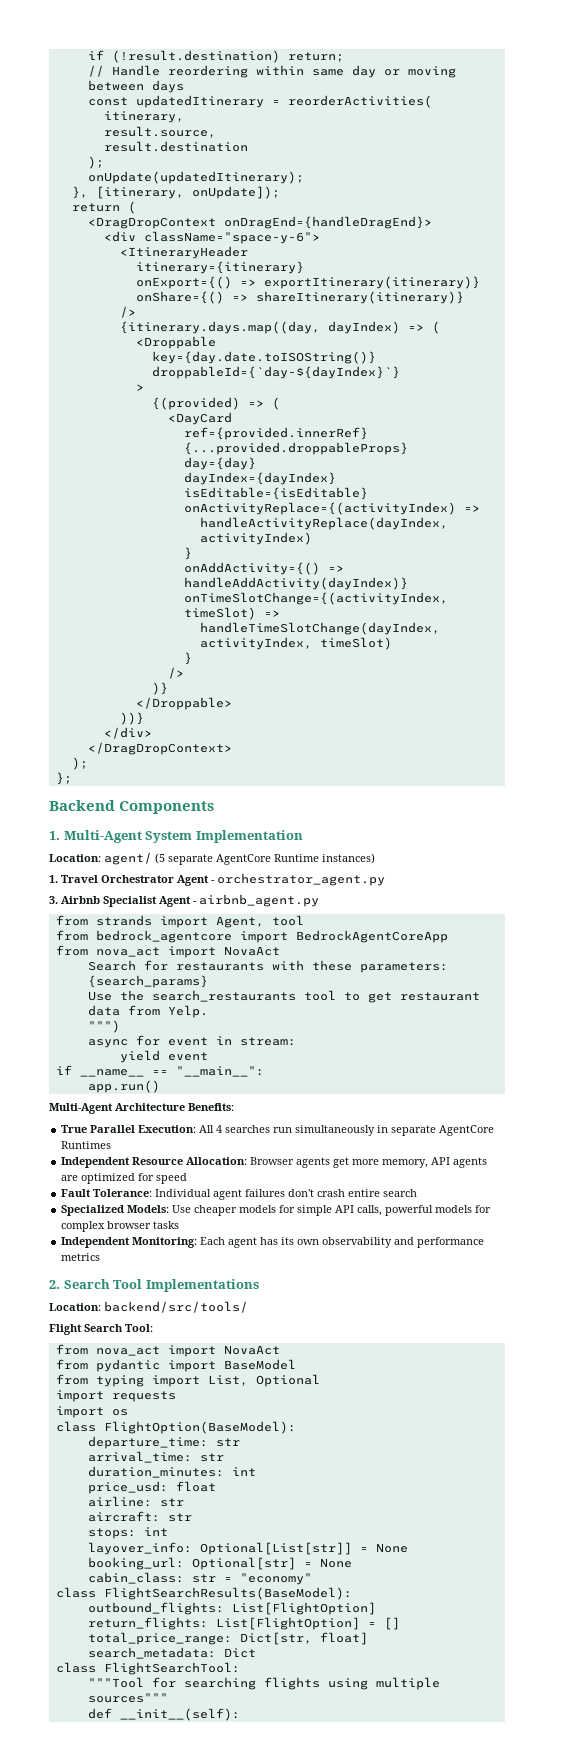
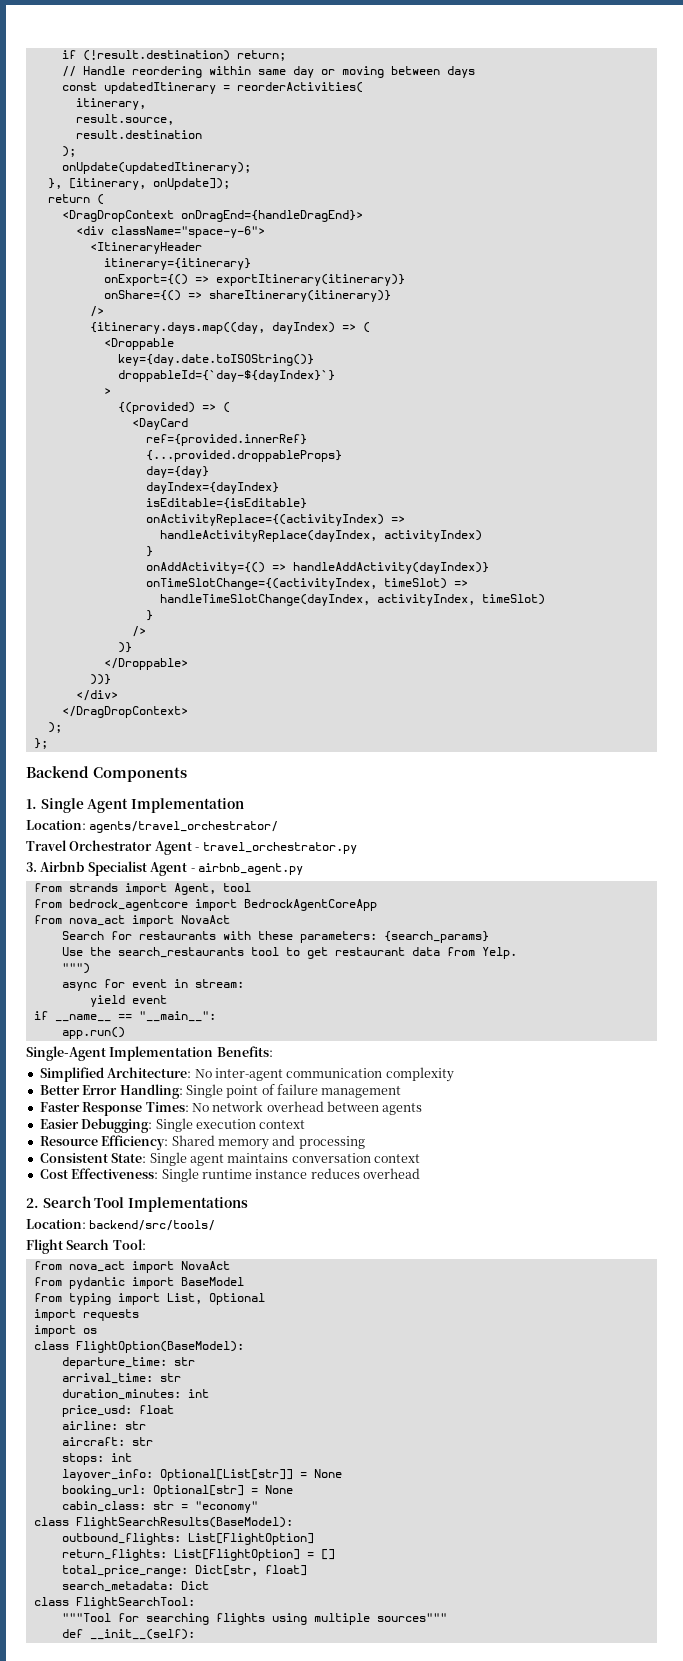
[63,830,193,843] Multi-Agent System -> [40,798,129,813] Single Agent
[104,852,375,865] [49,875,58,883] agent/ (5 separate AgentCore Runtime instances) // 1. -> [89,821,279,833] agents/travel_orchestrator/ //
[217,873,385,886] orchestrator_agent.py -> [202,842,357,854] travel_orchestrator.py
[49,1103,185,1114] Multi-Agent Architecture -> [26,1046,214,1061] Single-Agent Implementation
[61,1125,495,1136] [61,1141,112,1149] [61,1157,488,1168] [61,1173,188,1184] [61,1189,418,1200] [61,1205,492,1216] [61,1221,180,1232] [61,1237,485,1248] [61,1253,101,1261] True Parallel Execution: All 4 searches run simultaneously in separate AgentCore Runtimes // Independent Resource Allocation: Browser agents get more memory, API agents are optimized for speed // Fault Tolerance: Individual agent failures don't crash entire search // Specialized Models: Use cheaper models for simple API calls, powerful models for complex browser tasks // Independent Monitoring: Each agent has its own observability and performance metrics -> [39,1067,454,1082] [39,1084,402,1099] [39,1101,423,1116] [39,1118,306,1133] [39,1135,365,1150] [39,1152,420,1166] [39,1168,420,1182] Simplified Architecture: No inter-agent communication complexity // Better Error Handling: Single point of failure management // Faster Response Times: No network overhead between agents // Easier Debugging: Single execution context // Resource Efficiency: Shared memory and processing // Consistent State: Single agent maintains conversation context // Cost Effectiveness: Single runtime instance reduces overhead

